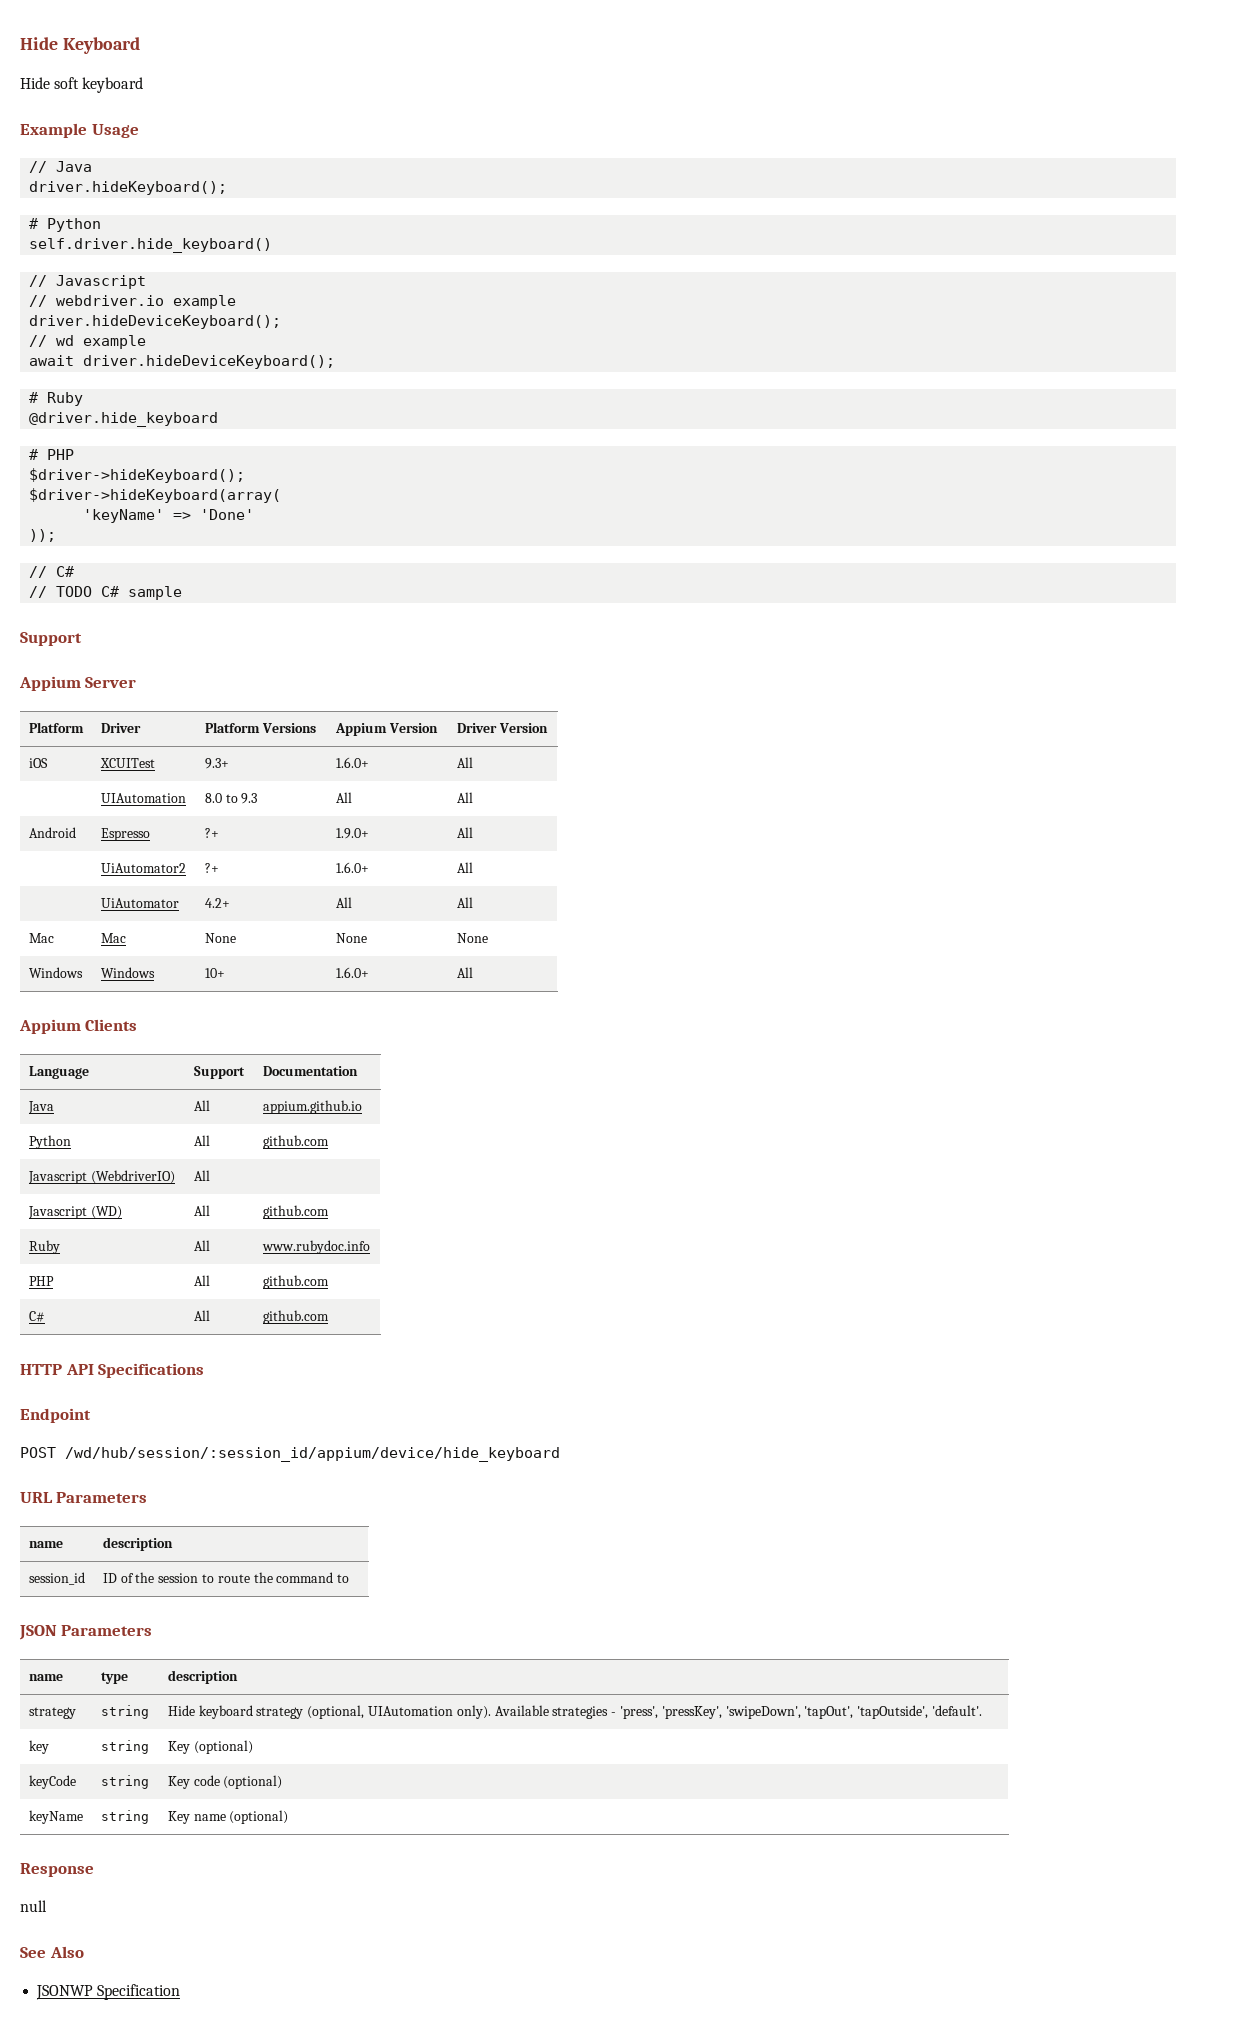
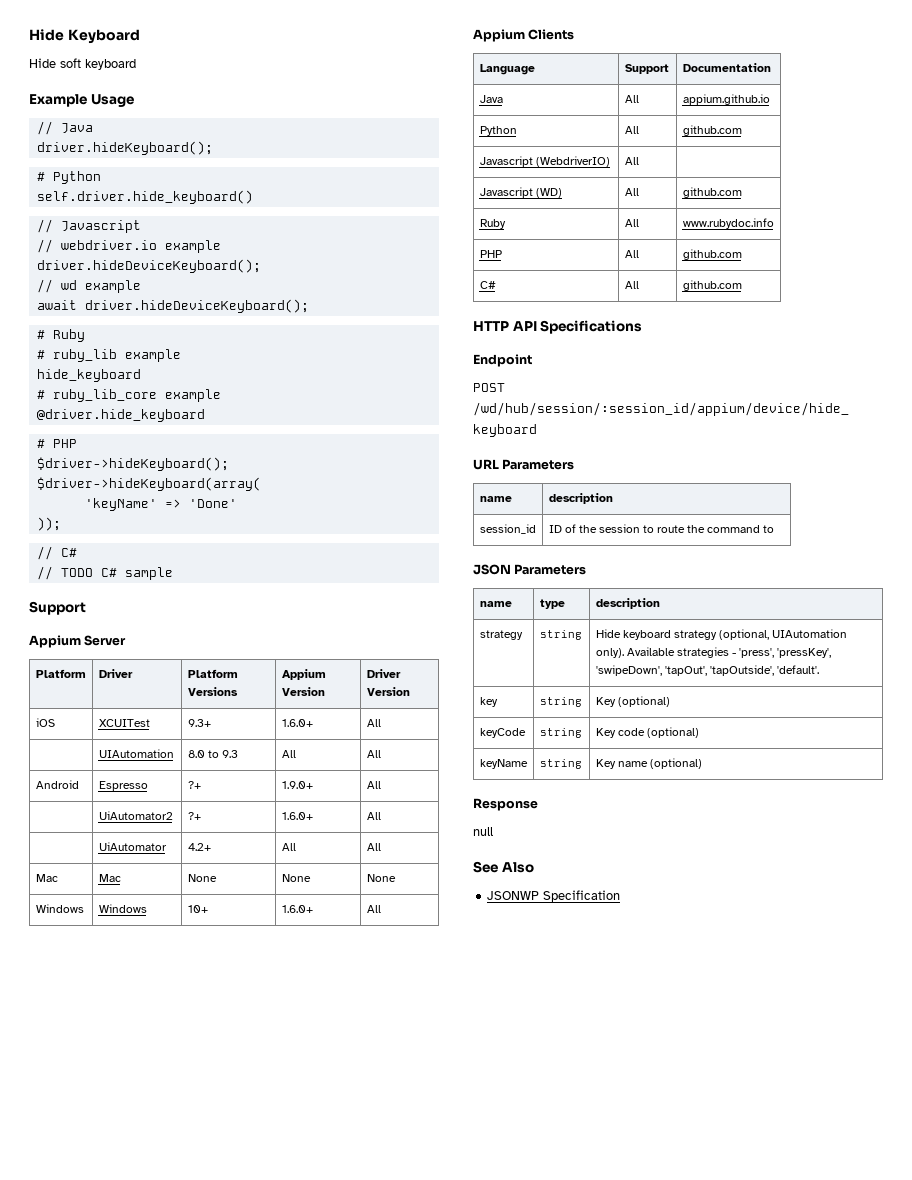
(84, 399) none -> [36,349,181,362] [36,369,141,382] [36,389,221,402] // # ruby_lib example // hide_keyboard // # ruby_lib_core example

